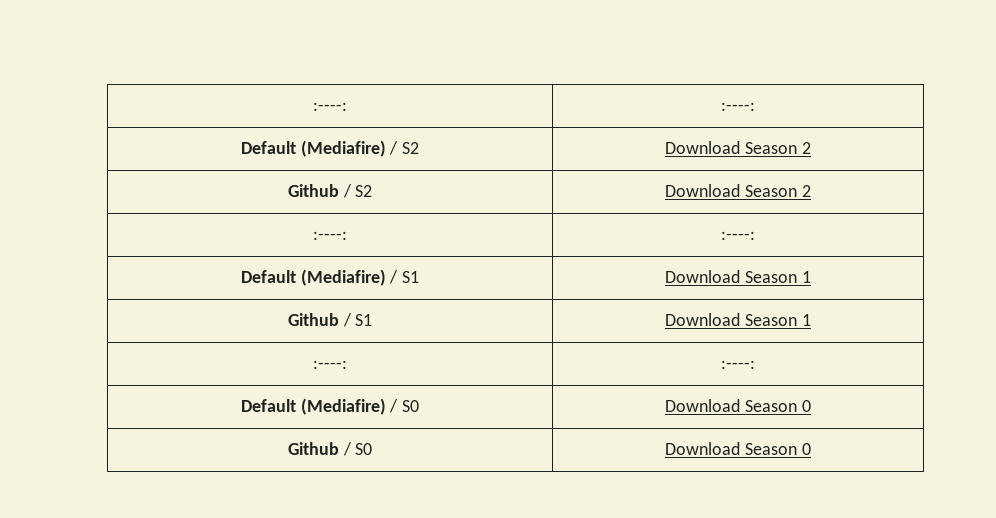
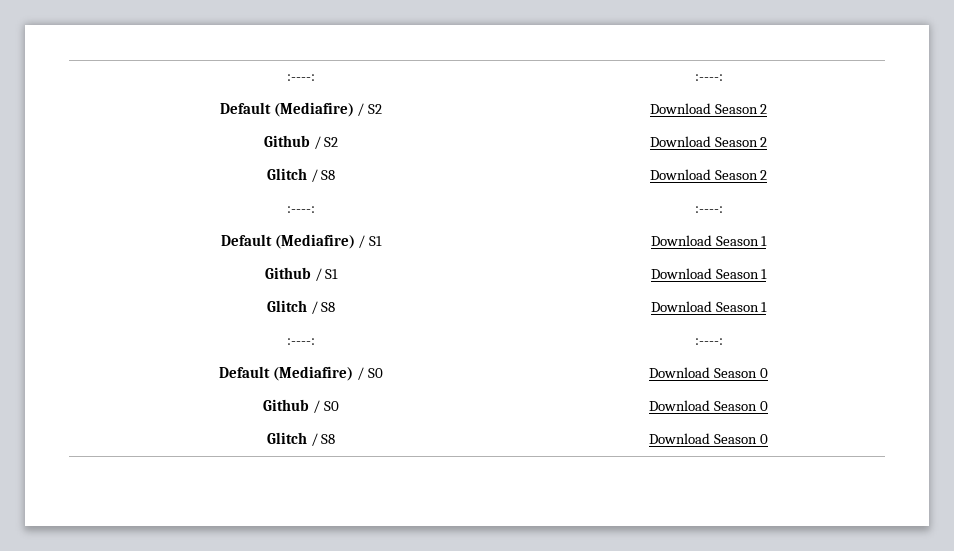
(811, 191) none -> [266,168,336,182] [649,169,768,180] // Glitch / S8 | Download Season 2
(811, 320) none -> [266,300,336,314] [650,301,768,312] // Glitch / S8 | Download Season 1
(811, 449) none -> [266,432,336,446] [649,433,768,444] // Glitch / S8 | Download Season 0

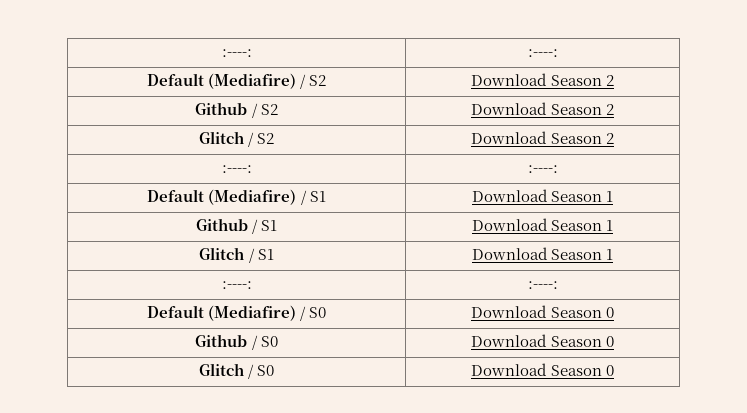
[321,170,336,180] S8 -> [257,133,275,144] S2
[321,302,336,312] S8 -> [257,249,274,260] S1
[321,434,336,444] S8 -> [257,365,275,376] S0

